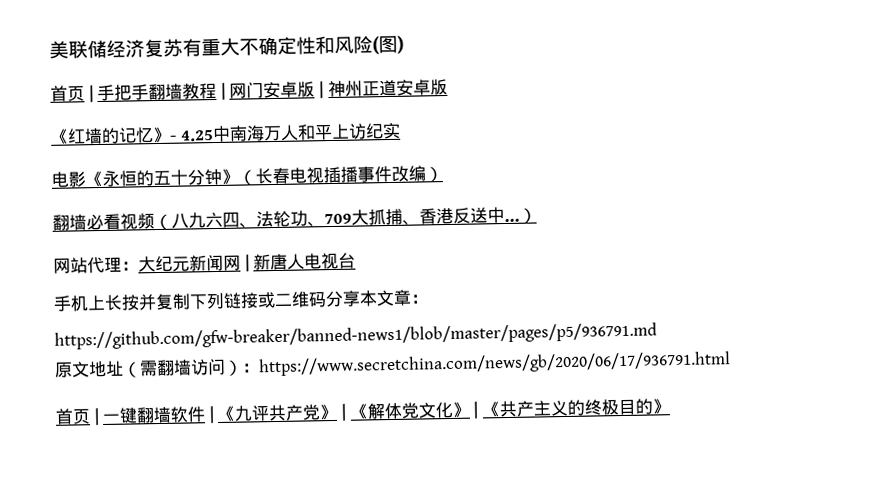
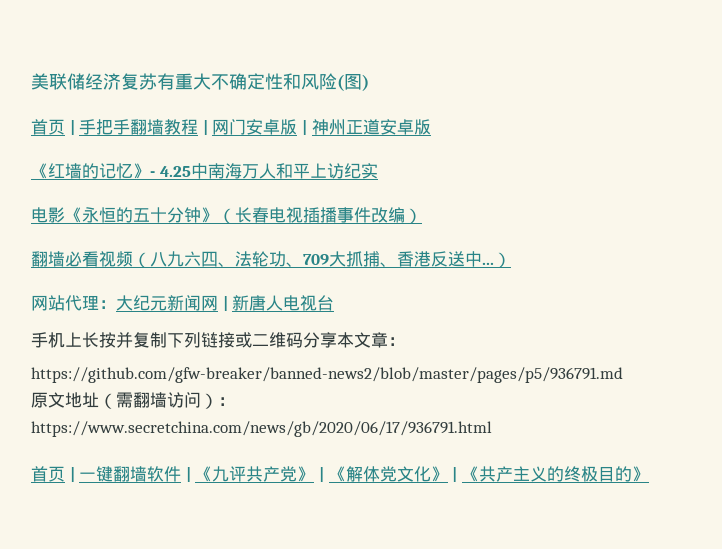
[54,322,657,350] https://github.com/gfw-breaker/banned-news1/blob/master/pages/p5/936791.md -> [31,367,623,383] https://github.com/gfw-breaker/banned-news2/blob/master/pages/p5/936791.md

